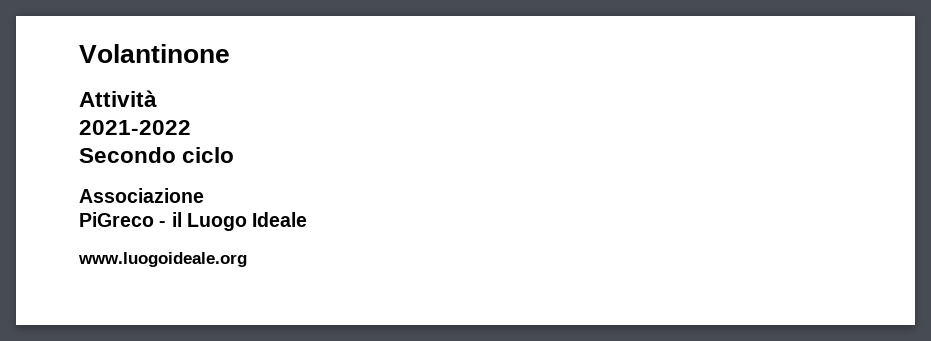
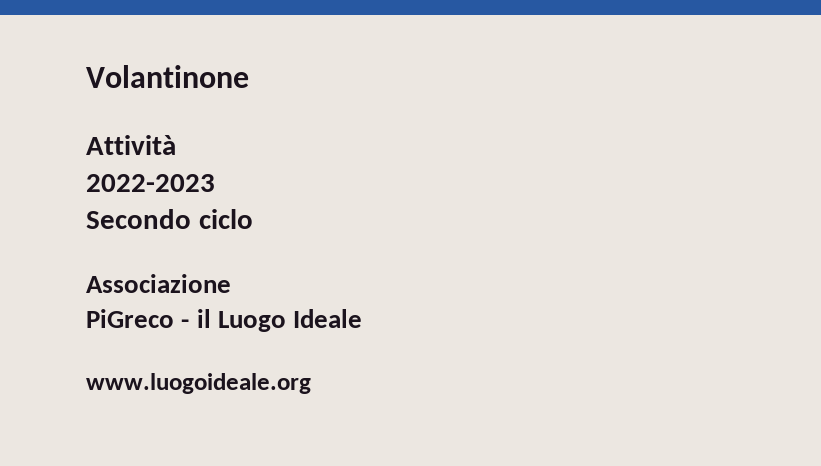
[79,120,191,135] 2021-2022 -> [86,174,215,192] 2022-2023

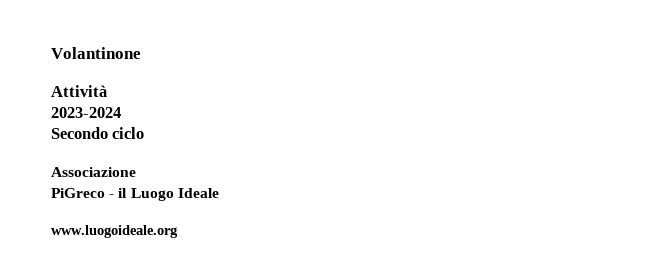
[86,174,215,192] 2022-2023 -> [51,107,121,118] 2023-2024

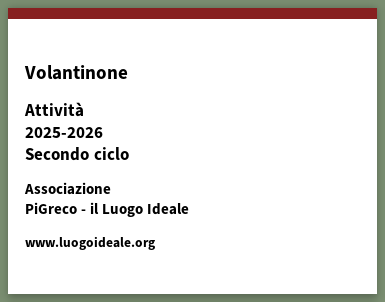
[51,107,121,118] 2023-2024 -> [25,127,103,138] 2025-2026

